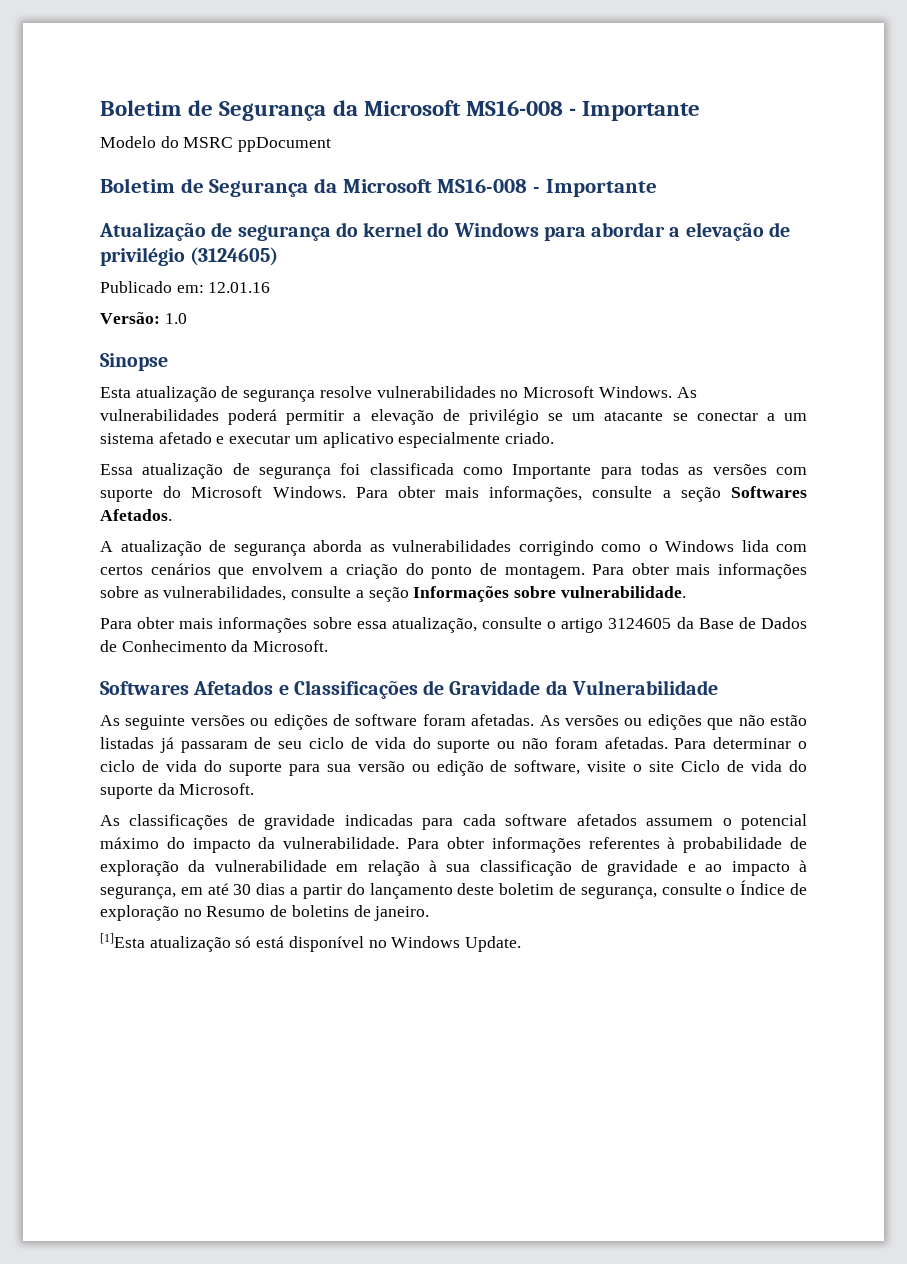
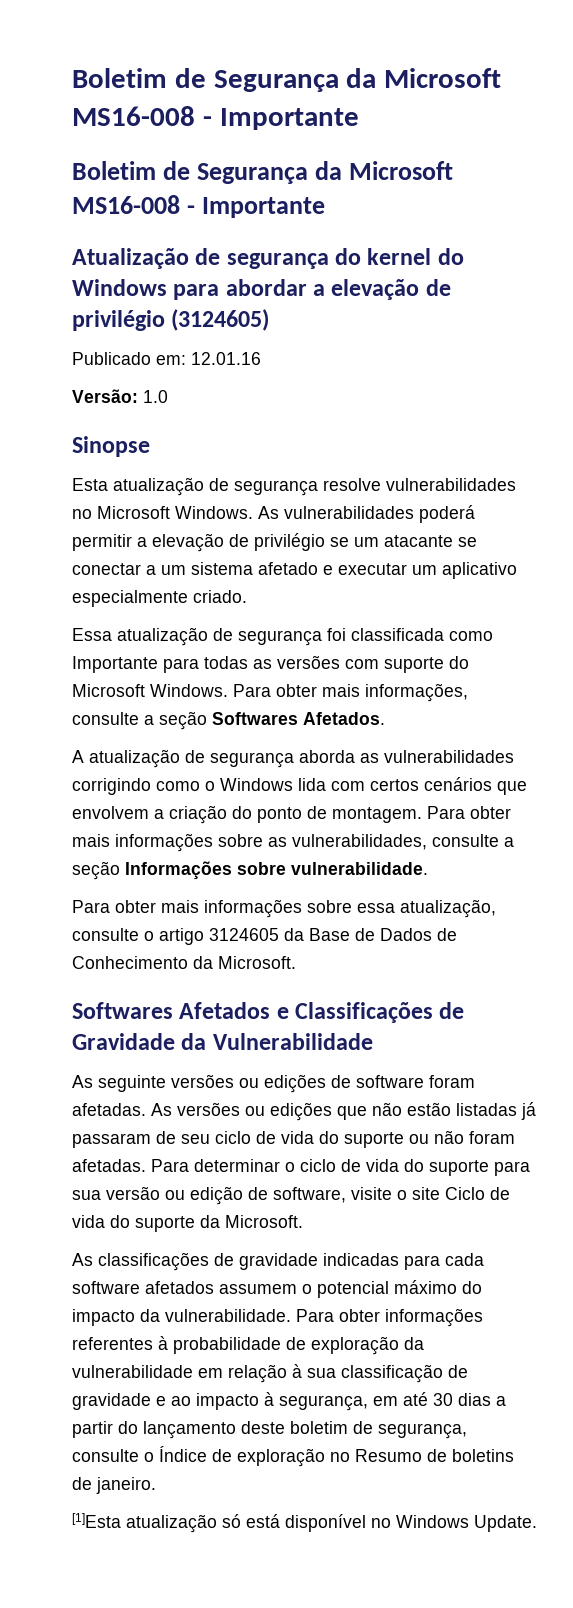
[100,100,701,121] [100,136,332,152] Boletim de Segurança da Microsoft MS16-008 - Importante // Modelo do MSRC ppDocument -> [72,68,502,92] [72,106,359,130] Boletim de Segurança da Microsoft MS16-008 - Importante

